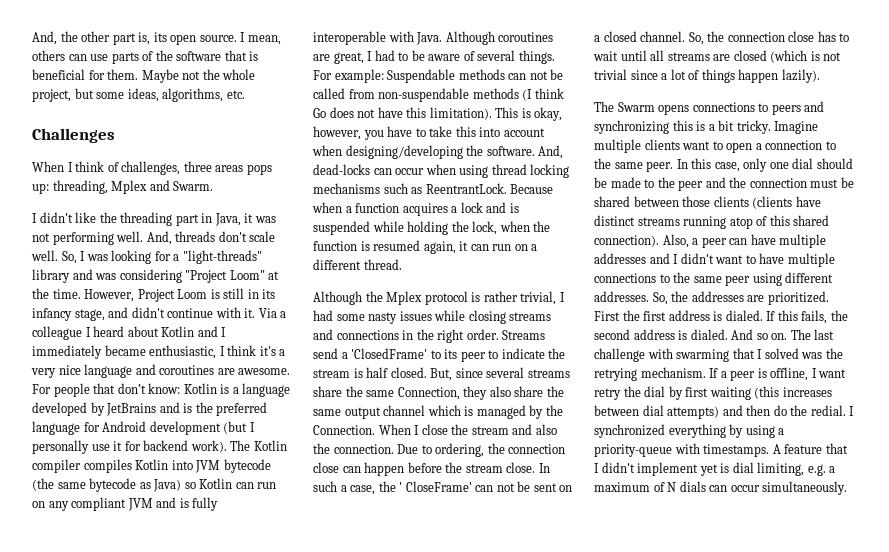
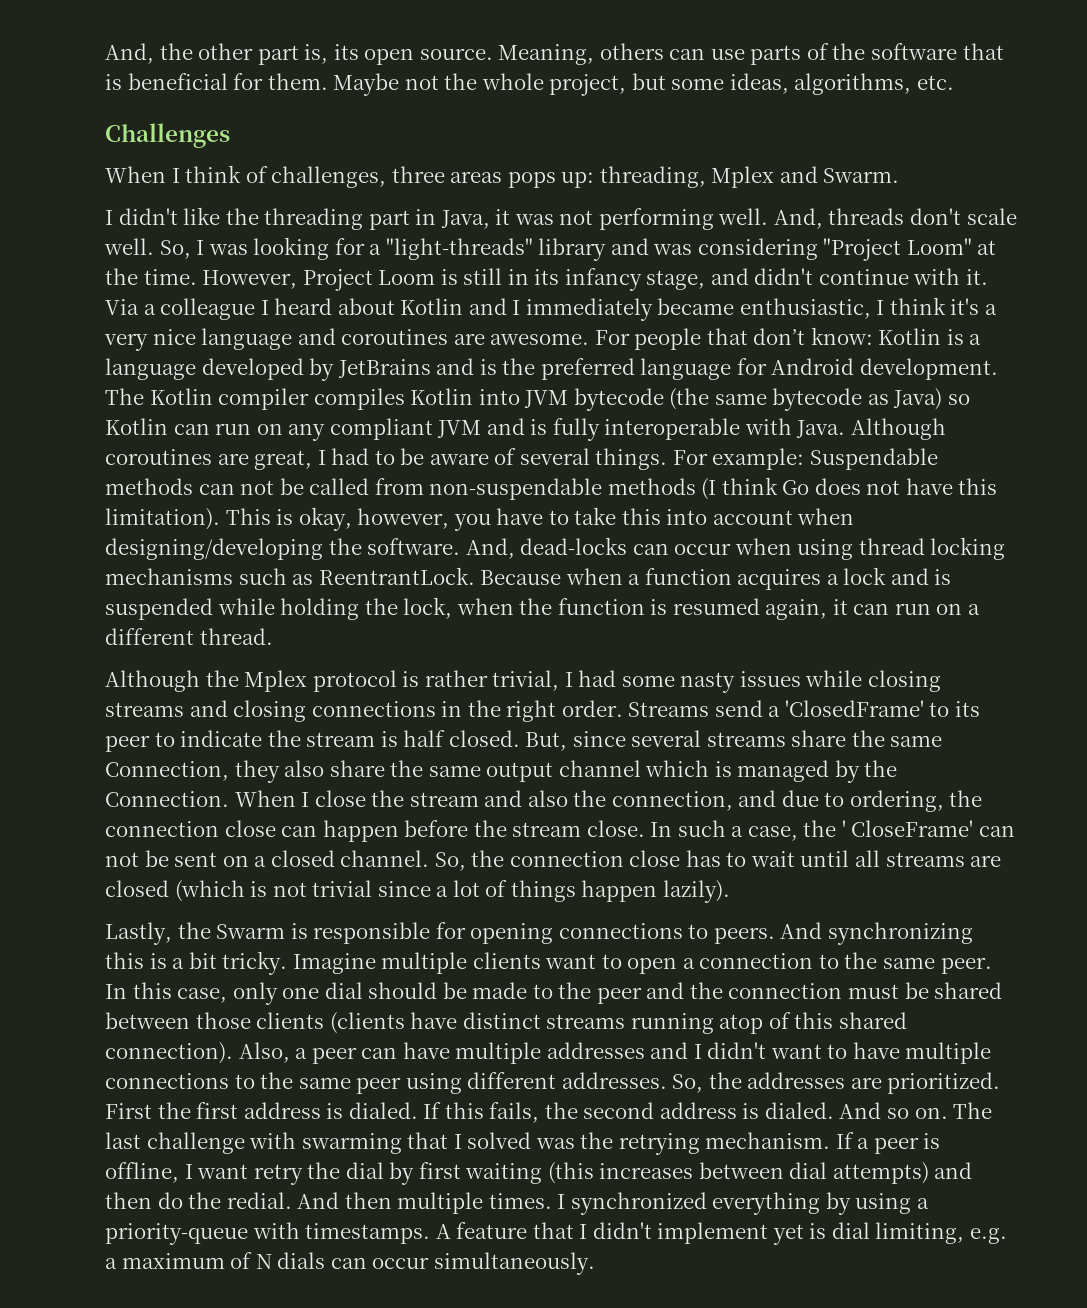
[240,32,281,45] I mean, -> [498,44,595,65] Meaning,
[149,421,255,435] [32,440,227,454] development (but I personally use it for backend work). -> [859,358,998,380] development.
(333, 334) none -> [233,700,307,722] closing
[333,444,419,454] connection. Due -> [611,790,819,811] connection, and due
[594,101,825,115] The Swarm opens connections to peers and -> [105,922,823,945] Lastly, the Swarm is responsible for opening connections to peers. And
(846, 410) none -> [297,1192,552,1214] And then multiple times.

